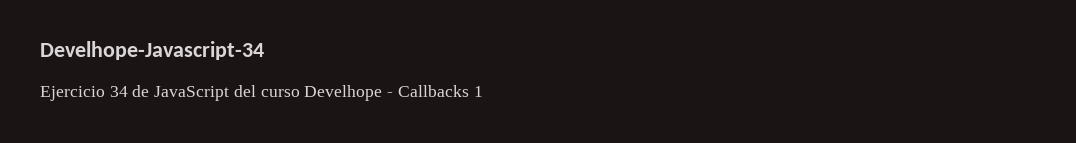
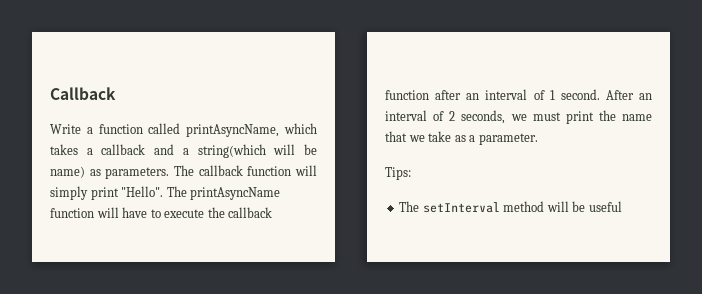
[40,41,264,60] [40,85,483,101] Develhope-Javascript-34 // Ejercicio 34 de JavaScript del curso Develhope - Callbacks 1 -> [50,87,116,100] [50,123,317,137] [50,144,317,158] [50,165,317,179] [50,186,281,200] [50,207,273,218] [385,89,652,100] [385,110,652,124] [385,131,538,145] [385,167,411,180] [399,201,622,213] Callback // Write a function called printAsyncName, which takes a callback and a string(which will be name) as parameters. The callback function will simply print "Hello". The printAsyncName function will have to execute the callback function after an interval of 1 second. After an interval of 2 seconds, we must print the name that we take as a parameter. // Tips: // The setInterval method will be useful

